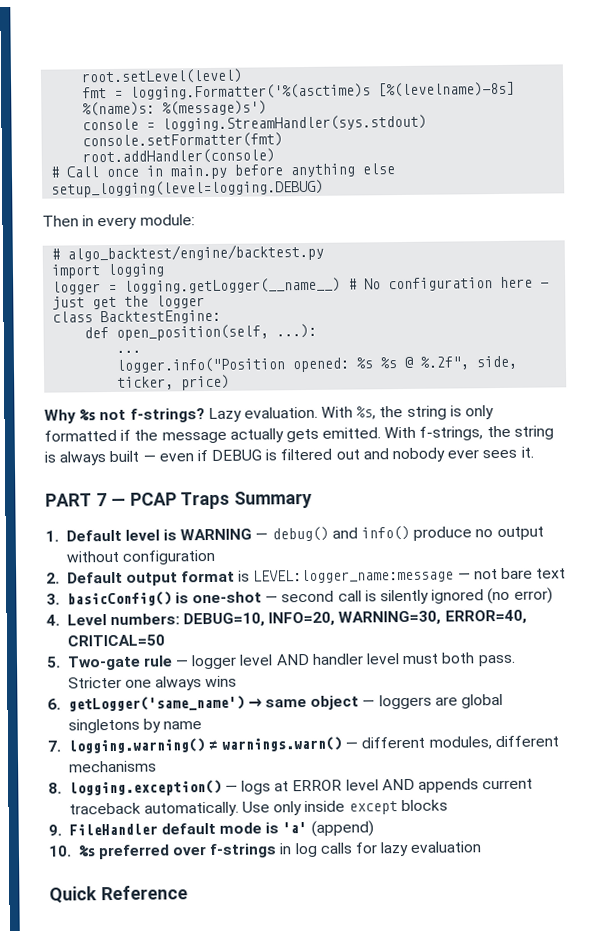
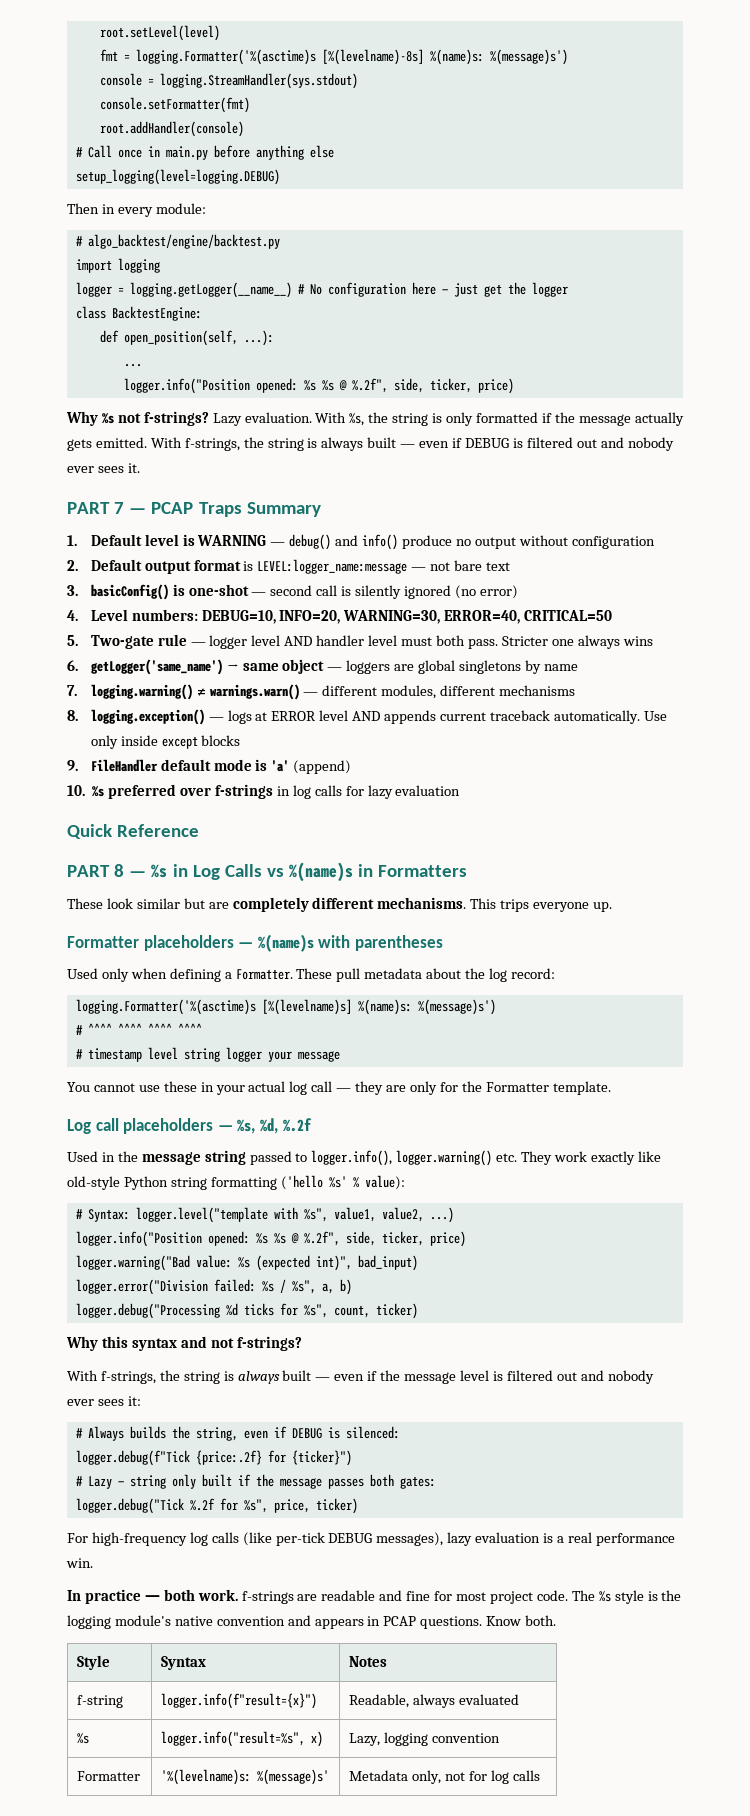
(188, 893) none -> [67,862,468,882] [67,897,613,912] [67,934,443,952] [67,968,555,982] [75,999,496,1015] [75,1023,202,1035] [75,1047,340,1062] [67,1081,611,1095] [67,1118,312,1134] [67,1150,661,1166] [67,1175,405,1190] [75,1207,454,1223] [75,1231,466,1247] [75,1255,418,1271] [75,1279,352,1295] [75,1303,418,1319] [66,1336,302,1351] [67,1370,654,1384] [67,1396,141,1406] [75,1426,400,1441] [75,1450,352,1466] [75,1474,436,1489] [75,1498,358,1514] [67,1532,675,1546] [66,1558,93,1568] [67,1589,682,1604] [67,1615,557,1629] [77,1655,111,1670] [161,1656,207,1670] [349,1656,388,1667] [77,1695,124,1708] [161,1693,318,1709] [349,1694,519,1708] [77,1733,90,1744] [161,1731,324,1747] [349,1732,500,1746] [77,1771,141,1781] [161,1769,330,1785] [349,1770,540,1784] // PART 8 — %s in Log Calls vs %(name)s in Formatters // These look similar but are completely different mechanisms. This trips everyone up. // Formatter placeholders — %(name)s with parentheses // Used only when defining a Formatter. These pull metadata about the log record: // logging.Formatter('%(asctime)s [%(levelname)s] %(name)s: %(message)s') // # ^^^^ ^^^^ ^^^^ ^^^^ // # timestamp level string logger your message // You cannot use these in your actual log call — they are only for the Formatter template. // Log call placeholders — %s, %d, %.2f // Used in the message string passed to logger.info(), logger.warning() etc. They work exactly like old-style Python string formatting ('hello %s' % value): // # Syntax: logger.level("template with %s", value1, value2, ...) // logger.info("Position opened: %s %s @ %.2f", side, ticker, price) // logger.warning("Bad value: %s (expected int)", bad_input) // logger.error("Division failed: %s / %s", a, b) // logger.debug("Processing %d ticks for %s", count, ticker) // Why this syntax and not f-strings? // With f-strings, the string is always built — even if the message level is filtered out and nobody ever sees it: // # Always builds the string, even if DEBUG is silenced: // logger.debug(f"Tick {price:.2f} for {ticker}") // # Lazy — string only built if the message passes both gates: // logger.debug("Tick %.2f for %s", price, ticker) // For high-frequency log calls (like per-tick DEBUG messages), lazy evaluation is a real performance win. // In practice — both work. f-strings are readable and fine for most project code. The %s style is the logging module's native convention and appears in PCAP questions. Know both. // Style | Syntax | Notes // f-string | logger.info(f"result={x}") | Readable, always evaluated // %s | logger.info("result=%s", x) | Lazy, logging convention // Formatter | '%(levelname)s: %(message)s' | Metadata only, not for log calls

